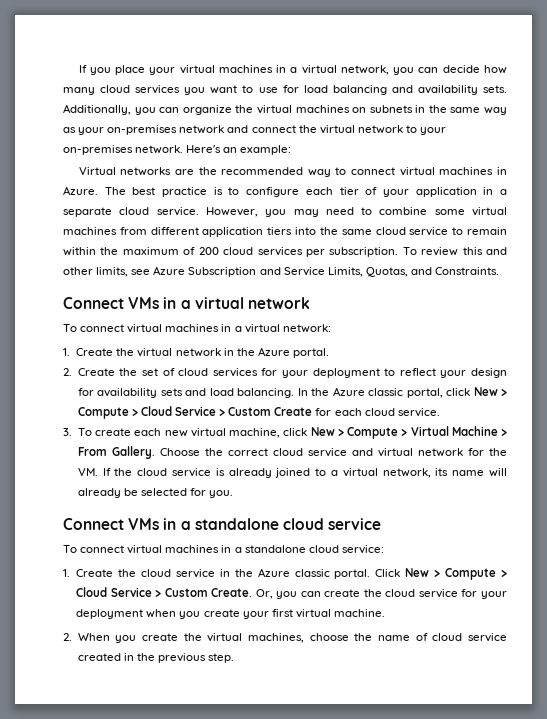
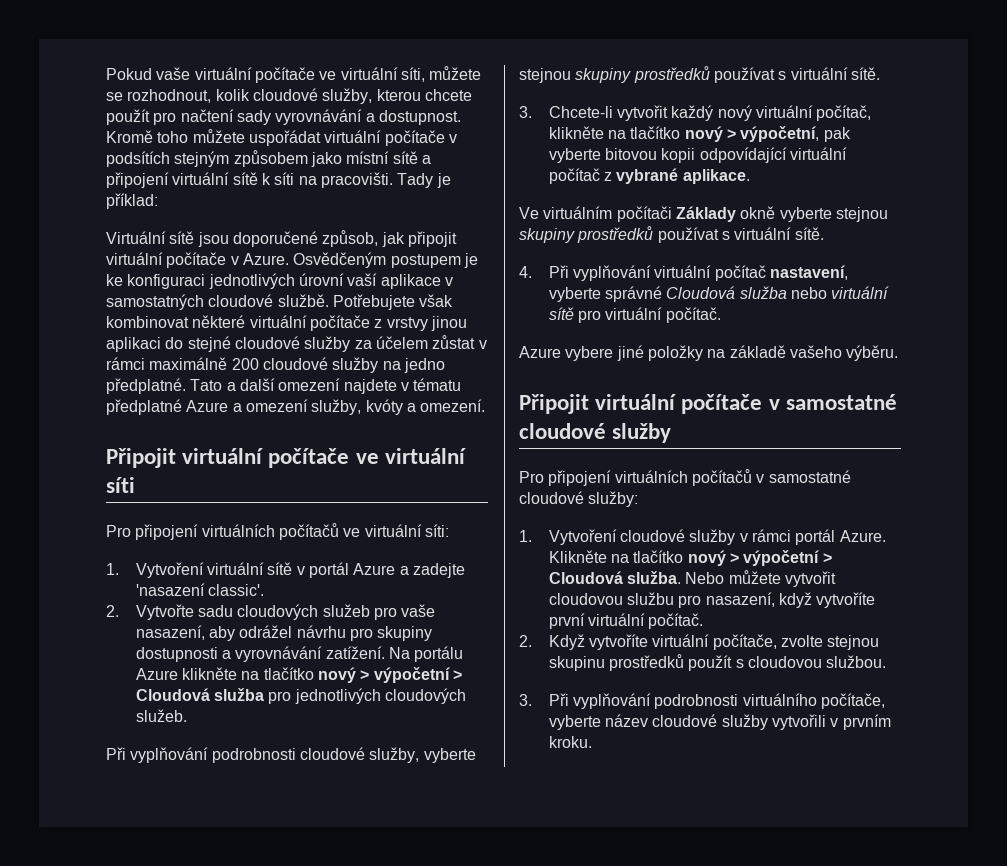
[78,65,507,75] [63,85,507,95] [63,104,507,115] [63,125,447,135] [63,145,292,155] [78,167,507,177] [63,186,507,197] [63,207,508,217] [63,227,507,237] [63,247,508,257] [63,266,500,277] [63,297,310,309] [63,324,331,333] [63,347,329,358] [63,368,507,378] [77,387,507,398] [77,406,440,419] [63,426,507,439] [77,446,507,459] [77,468,508,478] [77,488,234,498] [63,518,382,530] [63,545,384,554] [63,568,507,580] [76,587,508,599] [76,609,385,619] [63,633,507,643] [77,653,235,663] If you place your virtual machines in a virtual network, you can decide how many cloud services you want to use for load balancing and availability sets. Additionally, you can organize the virtual machines on subnets in the same way as your on-premises network and connect the virtual network to your on-premises network. Here's an example: // Virtual networks are the recommended way to connect virtual machines in Azure. The best practice is to configure each tier of your application in a separate cloud service. However, you may need to combine some virtual machines from different application tiers into the same cloud service to remain within the maximum of 200 cloud services per subscription. To review this and other limits, see Azure Subscription and Service Limits, Quotas, and Constraints. // Connect VMs in a virtual network // To connect virtual machines in a virtual network: // 1. Create the virtual network in the Azure portal. // 2. Create the set of cloud services for your deployment to reflect your design for availability sets and load balancing. In the Azure classic portal, click New > Compute > Cloud Service > Custom Create for each cloud service. // 3. To create each new virtual machine, click New > Compute > Virtual Machine > From Gallery. Choose the correct cloud service and virtual network for the VM. If the cloud service is already joined to a virtual network, its name will already be selected for you. // Connect VMs in a standalone cloud service // To connect virtual machines in a standalone cloud service: // 1. Create the cloud service in the Azure classic portal. Click New > Compute > Cloud Service > Custom Create. Or, you can create the cloud service for your deployment when you create your first virtual machine. // 2. When you create the virtual machines, choose the name of cloud service created in the previous step. -> [106,66,482,83] [106,88,472,104] [106,109,461,125] [106,129,457,146] [106,150,431,167] [106,172,451,188] [106,193,158,209] [106,230,457,247] [106,252,478,268] [106,273,453,289] [106,294,454,310] [106,315,467,331] [106,335,487,352] [106,357,445,373] [106,378,462,394] [106,399,486,415] [106,448,466,468] [106,477,135,493] [106,523,449,540] [106,562,466,578] [135,583,265,596] [106,604,436,620] [135,625,433,641] [135,646,464,662] [135,667,463,683] [135,688,467,704] [135,709,187,722] [106,747,476,763] [519,66,880,83] [519,105,872,121] [548,126,851,142] [548,147,848,163] [548,168,750,184] [519,206,888,222] [519,226,824,243] [519,265,849,281] [548,286,890,302] [548,307,721,323] [519,345,899,361] [519,394,897,414] [519,423,672,443] [519,469,851,486] [519,491,639,507] [519,529,886,545] [548,550,832,566] [548,570,837,587] [548,592,876,608] [548,613,704,629] [519,634,880,650] [548,654,887,671] [519,693,886,709] [548,714,891,730] [548,736,592,748] Pokud vaše virtuální počítače ve virtuální síti, můžete se rozhodnout, kolik cloudové služby, kterou chcete použít pro načtení sady vyrovnávání a dostupnost. Kromě toho můžete uspořádat virtuální počítače v podsítích stejným způsobem jako místní sítě a připojení virtuální sítě k síti na pracovišti. Tady je příklad: // Virtuální sítě jsou doporučené způsob, jak připojit virtuální počítače v Azure. Osvědčeným postupem je ke konfiguraci jednotlivých úrovní vaší aplikace v samostatných cloudové službě. Potřebujete však kombinovat některé virtuální počítače z vrstvy jinou aplikaci do stejné cloudové služby za účelem zůstat v rámci maximálně 200 cloudové služby na jedno předplatné. Tato a další omezení najdete v tématu předplatné Azure a omezení služby, kvóty a omezení. // Připojit virtuální počítače ve virtuální síti // Pro připojení virtuálních počítačů ve virtuální síti: // 1. Vytvoření virtuální sítě v portál Azure a zadejte 'nasazení classic'. // 2. Vytvořte sadu cloudových služeb pro vaše nasazení, aby odrážel návrhu pro skupiny dostupnosti a vyrovnávání zatížení. Na portálu Azure klikněte na tlačítko nový > výpočetní > Cloudová služba pro jednotlivých cloudových služeb. // Při vyplňování podrobnosti cloudové služby, vyberte stejnou skupiny prostředků používat s virtuální sítě. // 3. Chcete-li vytvořit každý nový virtuální počítač, klikněte na tlačítko nový > výpočetní, pak vyberte bitovou kopii odpovídající virtuální počítač z vybrané aplikace. // Ve virtuálním počítači Základy okně vyberte stejnou skupiny prostředků používat s virtuální sítě. // 4. Při vyplňování virtuální počítač nastavení, vyberte správné Cloudová služba nebo virtuální sítě pro virtuální počítač. // Azure vybere jiné položky na základě vašeho výběru. // Připojit virtuální počítače v samostatné cloudové služby // Pro připojení virtuálních počítačů v samostatné cloudové služby: // 1. Vytvoření cloudové služby v rámci portál Azure. Klikněte na tlačítko nový > výpočetní > Cloudová služba. Nebo můžete vytvořit cloudovou službu pro nasazení, když vytvoříte první virtuální počítač. // 2. Když vytvoříte virtuální počítače, zvolte stejnou skupinu prostředků použít s cloudovou službou. // 3. Při vyplňování podrobnosti virtuálního počítače, vyberte název cloudové služby vytvořili v prvním kroku.

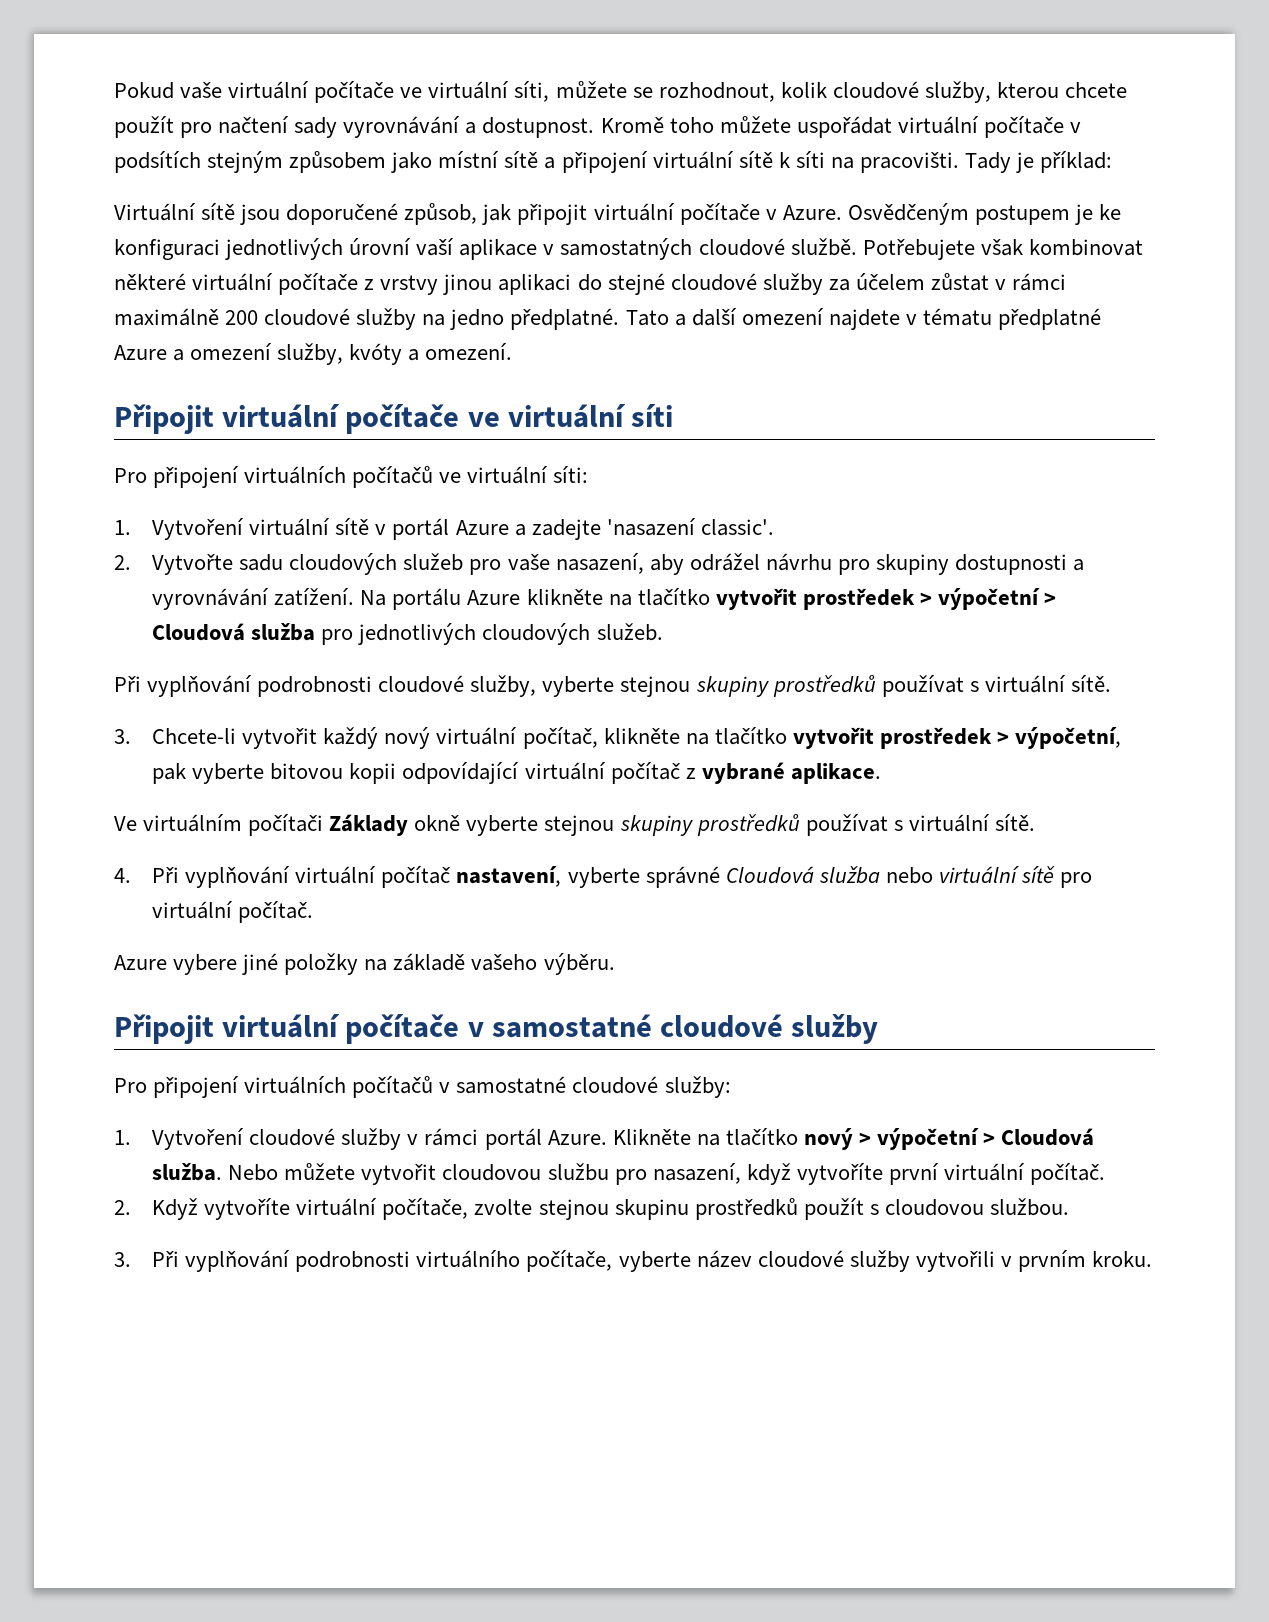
[318,667,357,683] nový -> [715,588,915,610] vytvořit prostředek
[684,126,723,142] nový -> [792,727,992,749] vytvořit prostředek

